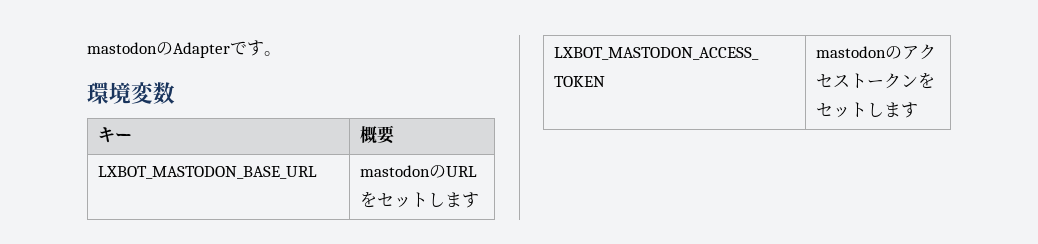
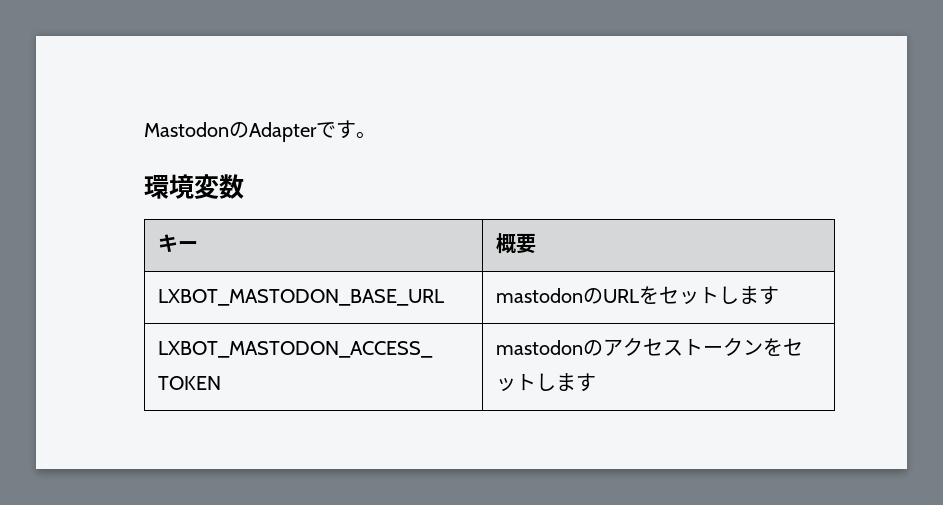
[87,42,157,54] mastodon -> [144,122,229,137] Mastodon

